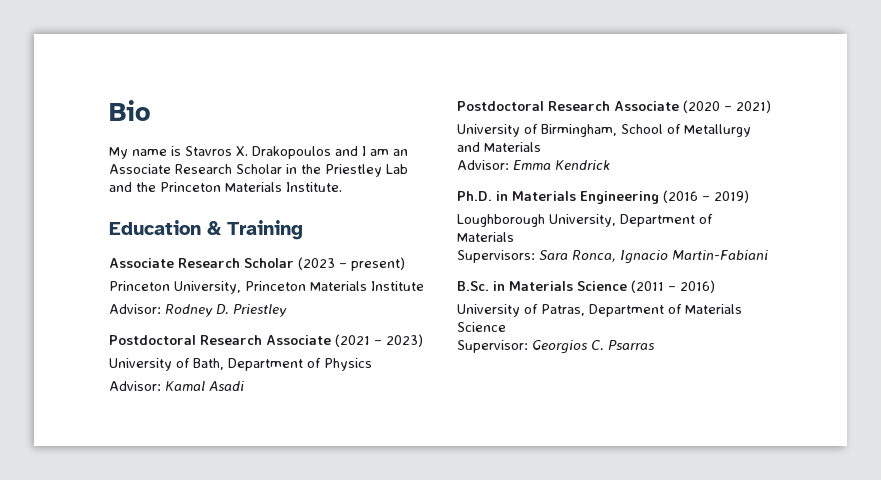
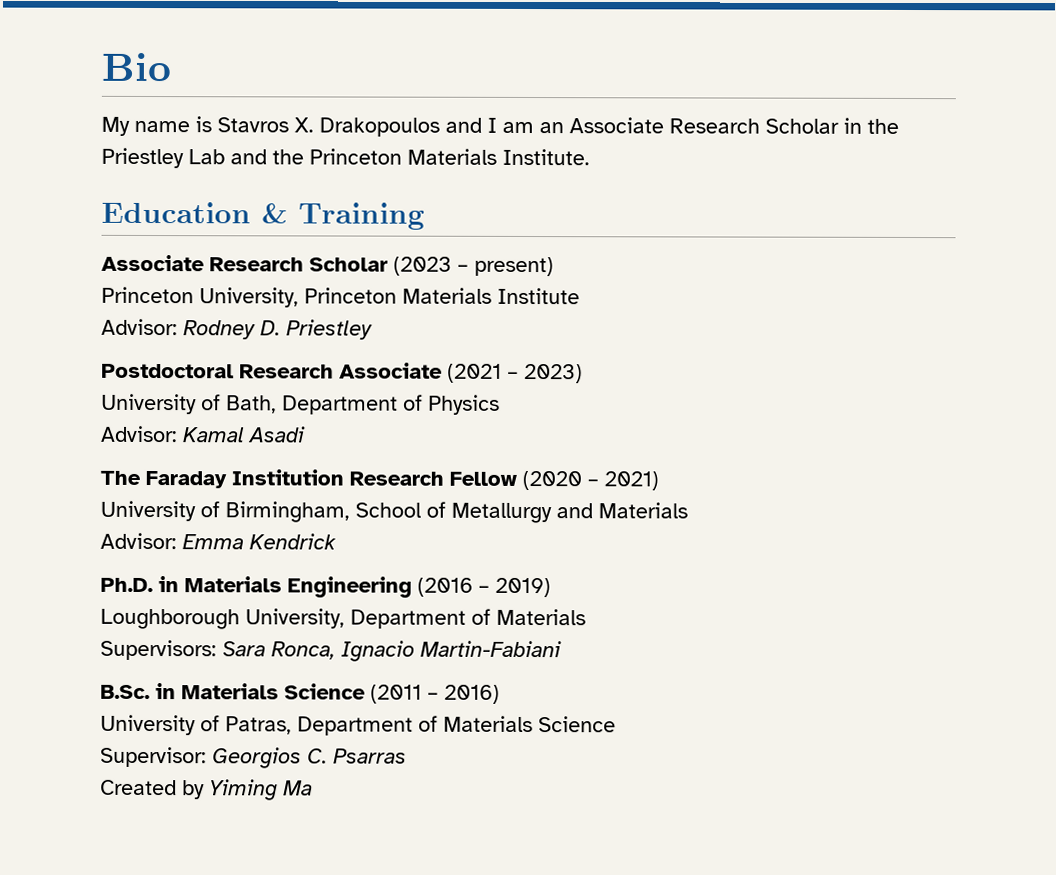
[457,101,679,111] Postdoctoral Research Associate -> [100,469,517,489] The Faraday Institution Research Fellow
(654, 345) none -> [100,779,313,801] // Created by Yiming Ma

